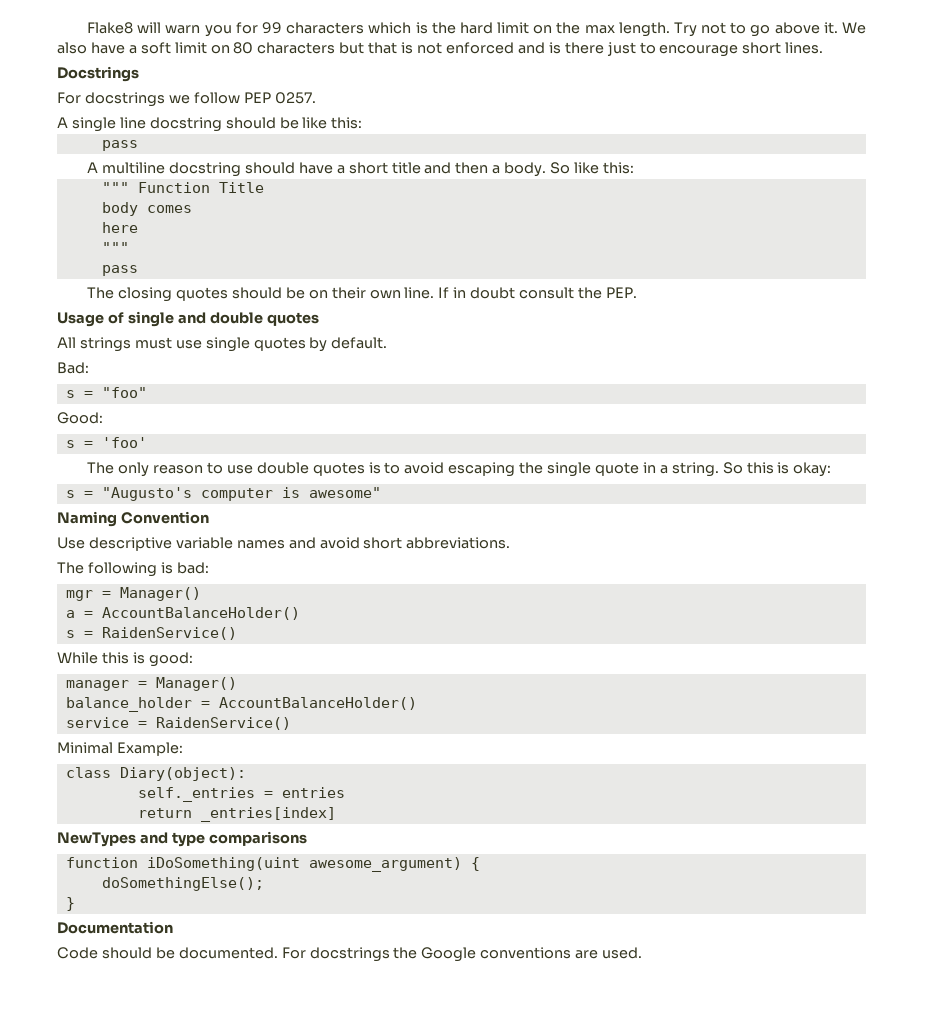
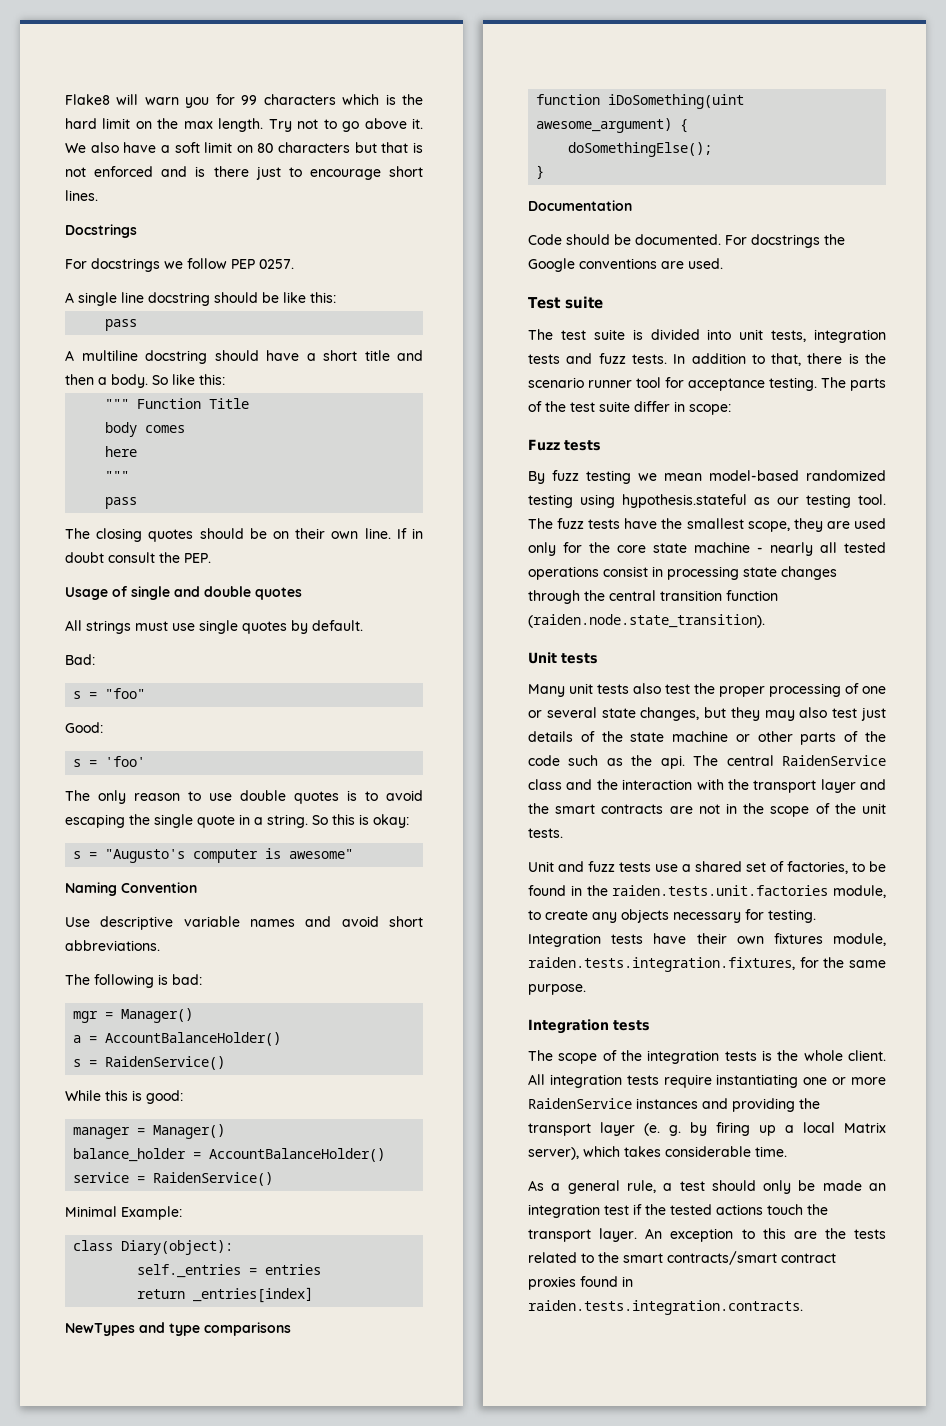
(643, 953) none -> [528,296,603,309] [528,329,886,343] [528,353,886,366] [528,377,886,391] [528,401,731,415] [528,439,601,451] [528,470,886,484] [528,494,886,508] [528,518,886,532] [528,542,886,556] [528,566,837,580] [528,590,778,604] [528,614,765,628] [528,652,598,664] [528,683,886,697] [528,707,886,721] [528,731,886,745] [528,755,886,769] [528,779,886,793] [528,803,886,817] [528,828,563,838] [528,861,886,874] [528,885,886,898] [528,909,816,923] [528,933,886,947] [528,957,886,972] [528,984,586,995] [528,1019,650,1034] [528,1050,886,1064] [528,1074,886,1088] [528,1098,820,1112] [528,1122,886,1136] [528,1146,787,1160] [528,1180,886,1194] [528,1204,828,1218] [528,1228,886,1242] [528,1251,836,1265] [528,1276,633,1290] [528,1300,803,1315] // Test suite // The test suite is divided into unit tests, integration tests and fuzz tests. In addition to that, there is the scenario runner tool for acceptance testing. The parts of the test suite differ in scope: // Fuzz tests // By fuzz testing we mean model-based randomized testing using hypothesis.stateful as our testing tool. The fuzz tests have the smallest scope, they are used only for the core state machine - nearly all tested operations consist in processing state changes through the central transition function (raiden.node.state_transition). // Unit tests // Many unit tests also test the proper processing of one or several state changes, but they may also test just details of the state machine or other parts of the code such as the api. The central RaidenService class and the interaction with the transport layer and the smart contracts are not in the scope of the unit tests. // Unit and fuzz tests use a shared set of factories, to be found in the raiden.tests.unit.factories module, to create any objects necessary for testing. Integration tests have their own fixtures module, raiden.tests.integration.fixtures, for the same purpose. // Integration tests // The scope of the integration tests is the whole client. All integration tests require instantiating one or more RaidenService instances and providing the transport layer (e. g. by firing up a local Matrix server), which takes considerable time. // As a general rule, a test should only be made an integration test if the tested actions touch the transport layer. An exception to this are the tests related to the smart contracts/smart contract proxies found in raiden.tests.integration.contracts.

